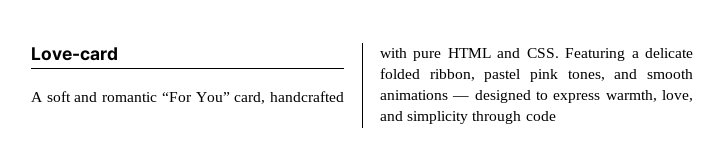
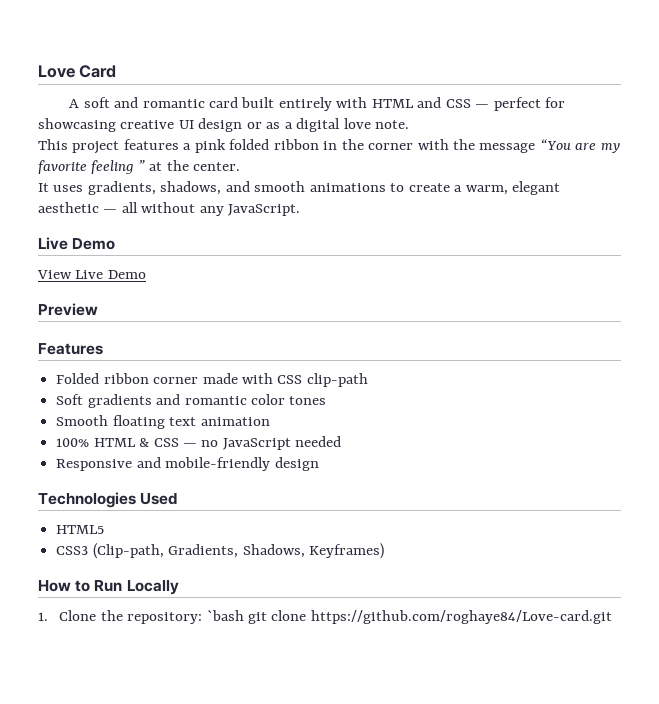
[31,47,118,61] Love-card -> [38,65,117,78] Love Card
[161,91,344,104] [380,48,693,61] [380,68,693,82] [380,90,693,103] [380,111,556,124] “For You” card, handcrafted with pure HTML and CSS. Featuring a delicate folded ribbon, pastel pink tones, and smooth animations — designed to express warmth, love, and simplicity through code -> [209,97,566,111] [38,118,410,132] [38,139,620,154] [38,160,241,174] [38,181,561,195] [38,202,301,216] [38,237,116,250] [37,270,146,279] [38,303,98,316] [38,343,103,355] [56,373,368,387] [56,394,327,408] [56,415,270,429] [56,436,342,450] [56,457,319,471] [38,492,178,508] [56,525,105,534] [56,543,384,559] [38,580,179,595] [38,610,612,624] card built entirely with HTML and CSS — perfect for showcasing creative UI design or as a digital love note. // This project features a pink folded ribbon in the corner with the message “You are my favorite feeling ” at the center. // It uses gradients, shadows, and smooth animations to create a warm, elegant aesthetic — all without any JavaScript. // Live Demo // View Live Demo // Preview // Features // Folded ribbon corner made with CSS clip-path // Soft gradients and romantic color tones // Smooth floating text animation // 100% HTML & CSS — no JavaScript needed // Responsive and mobile-friendly design // Technologies Used // HTML5 // CSS3 (Clip-path, Gradients, Shadows, Keyframes) // How to Run Locally // 1. Clone the repository: `bash git clone https://github.com/roghaye84/Love-card.git

